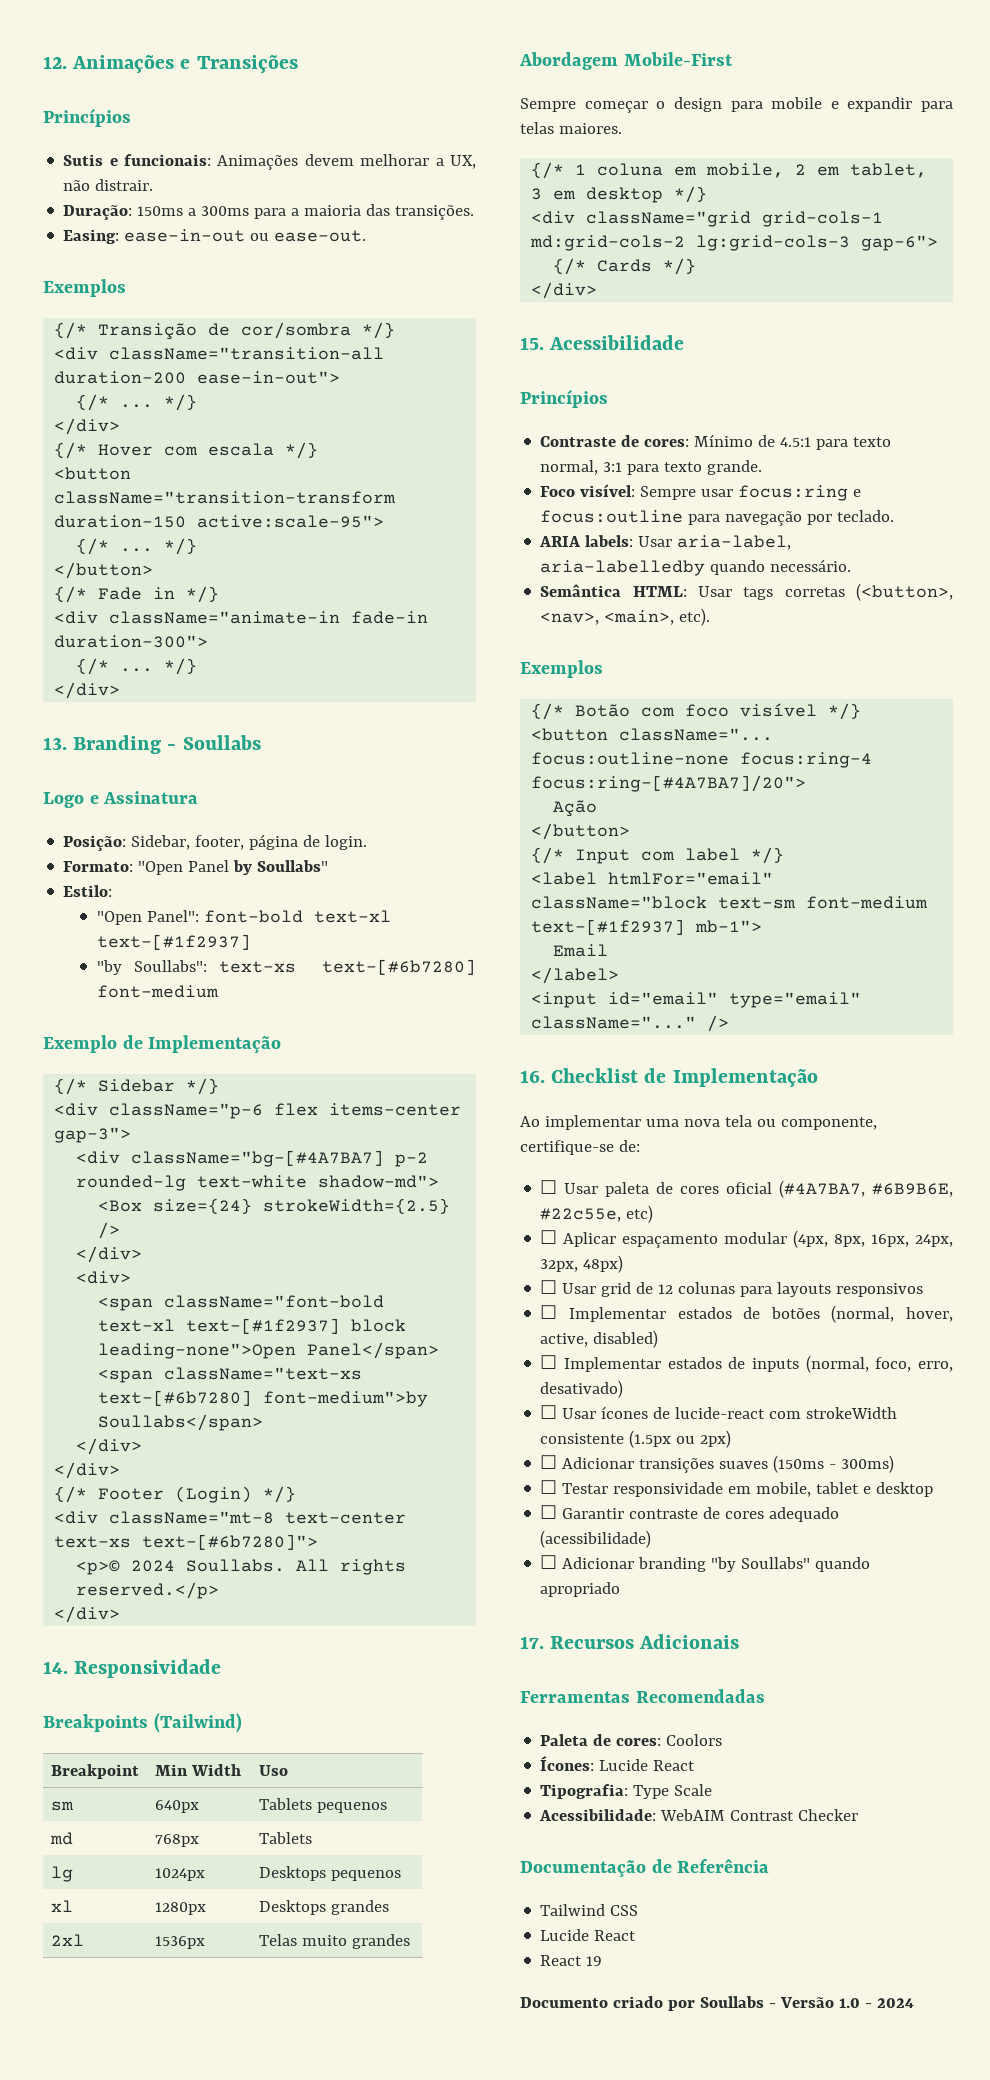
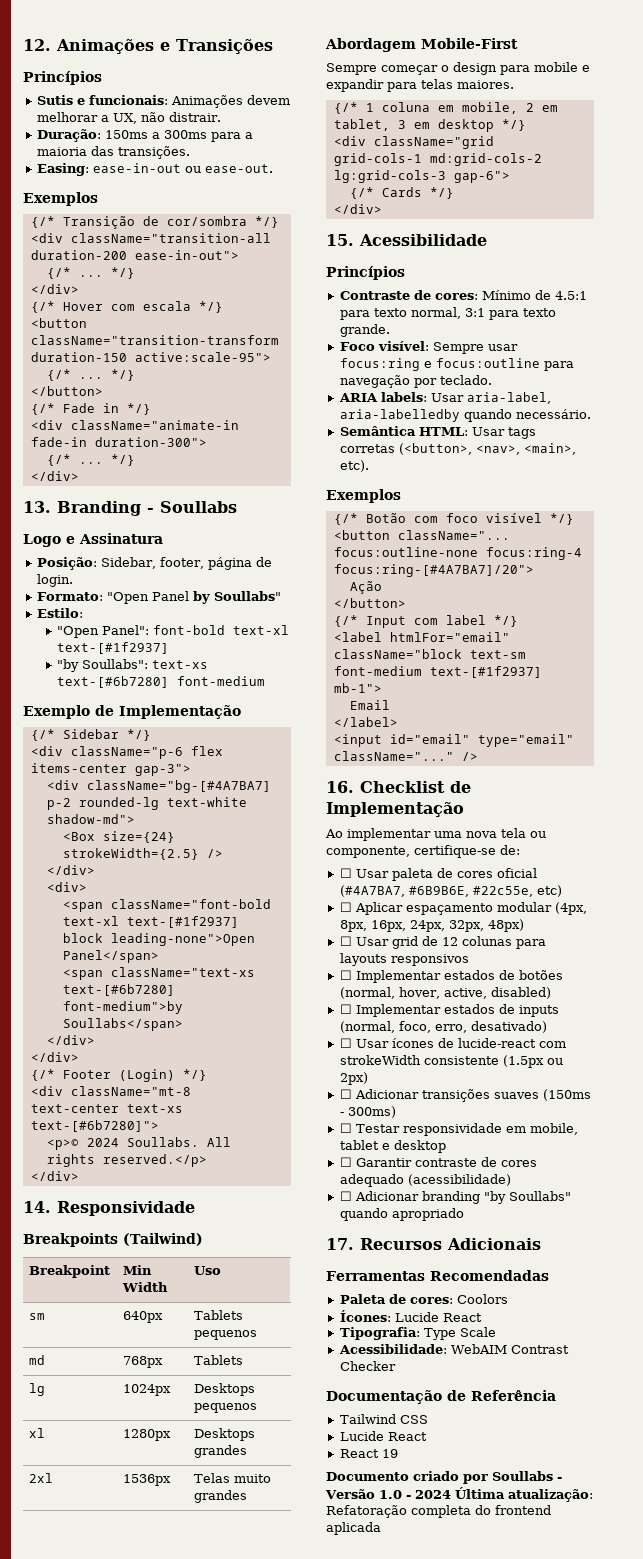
(914, 2003) none -> [454,1487,593,1502] [326,1505,551,1518] [326,1522,381,1535] Última atualização: Refatoração completa do frontend aplicada

